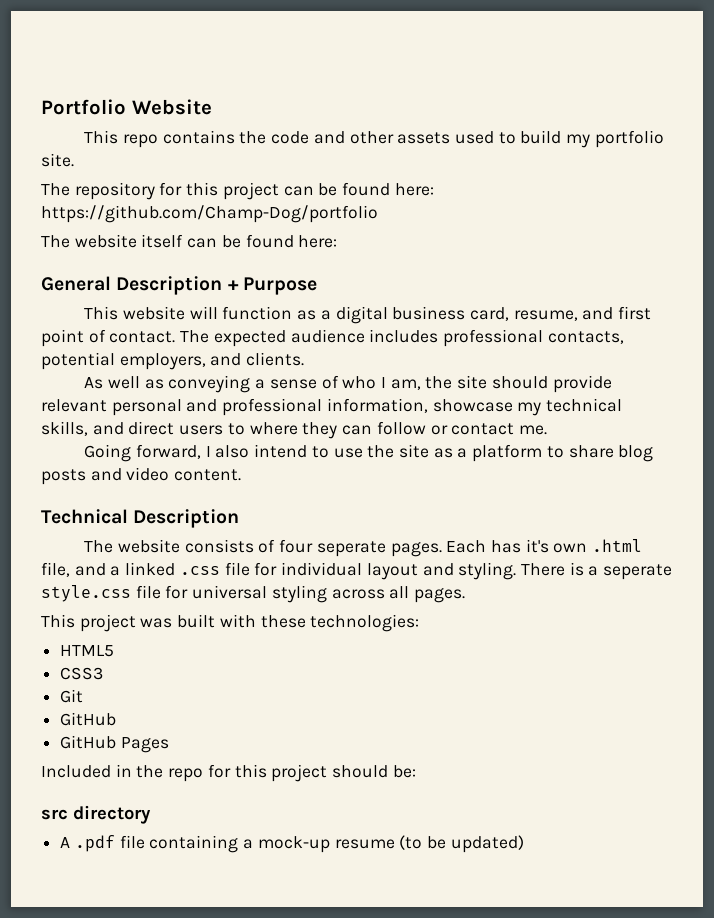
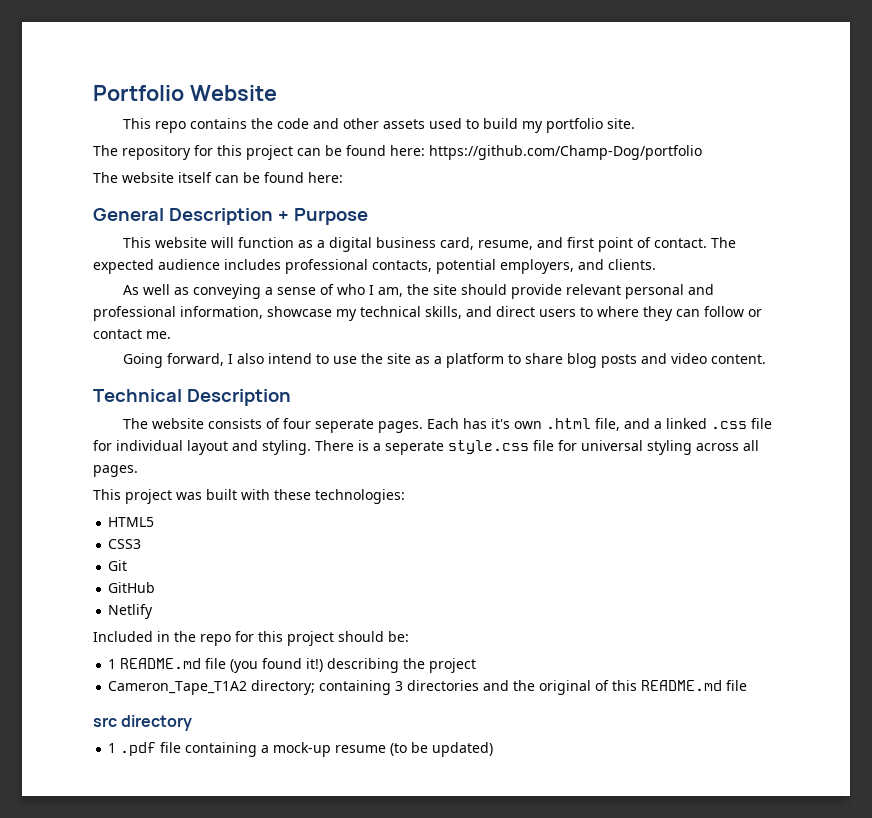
[60,735,169,753] GitHub Pages -> [108,604,154,619] Netlify
(416, 771) none -> [108,658,477,673] [108,680,748,695] // 1 README.md file (you found it!) describing the project // Cameron_Tape_T1A2 directory; containing 3 directories and the original of this README.md file
[60,837,71,848] A -> [108,743,117,753] 1

